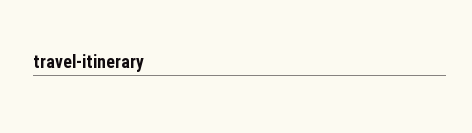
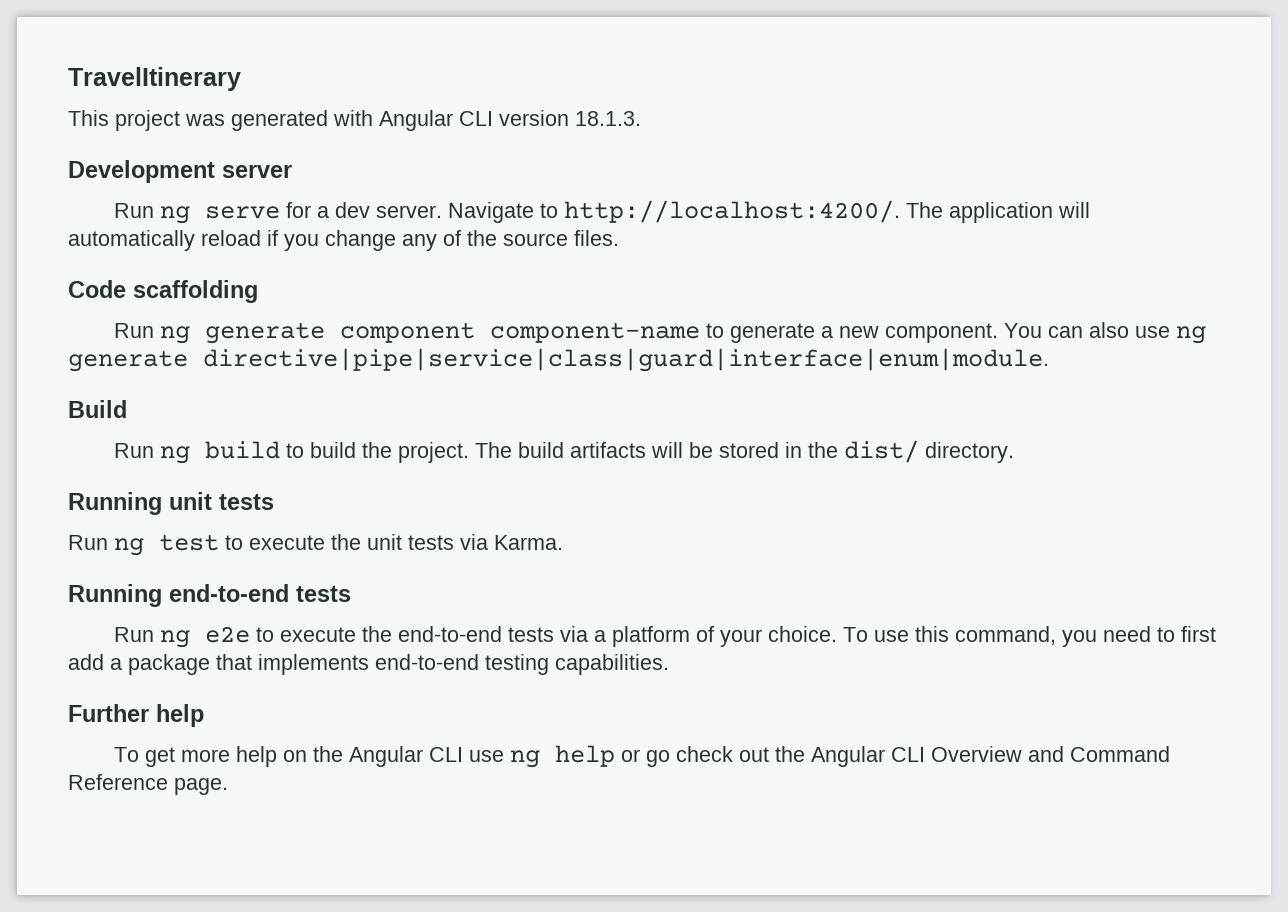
[33,54,144,72] travel-itinerary -> [68,67,241,91] [68,110,641,131] [68,160,292,183] [114,200,1091,224] [68,230,619,251] [68,280,258,303] [114,322,1207,344] [68,348,1049,372] [68,400,127,418] [114,440,1015,464] [68,492,274,515] [68,534,563,556] [68,584,351,607] [114,626,1217,648] [68,654,669,675] [68,704,204,727] [114,745,1171,768] [68,774,228,795] TravelItinerary // This project was generated with Angular CLI version 18.1.3. // Development server // Run ng serve for a dev server. Navigate to http://localhost:4200/. The application will automatically reload if you change any of the source files. // Code scaffolding // Run ng generate component component-name to generate a new component. You can also use ng generate directive|pipe|service|class|guard|interface|enum|module. // Build // Run ng build to build the project. The build artifacts will be stored in the dist/ directory. // Running unit tests // Run ng test to execute the unit tests via Karma. // Running end-to-end tests // Run ng e2e to execute the end-to-end tests via a platform of your choice. To use this command, you need to first add a package that implements end-to-end testing capabilities. // Further help // To get more help on the Angular CLI use ng help or go check out the Angular CLI Overview and Command Reference page.

